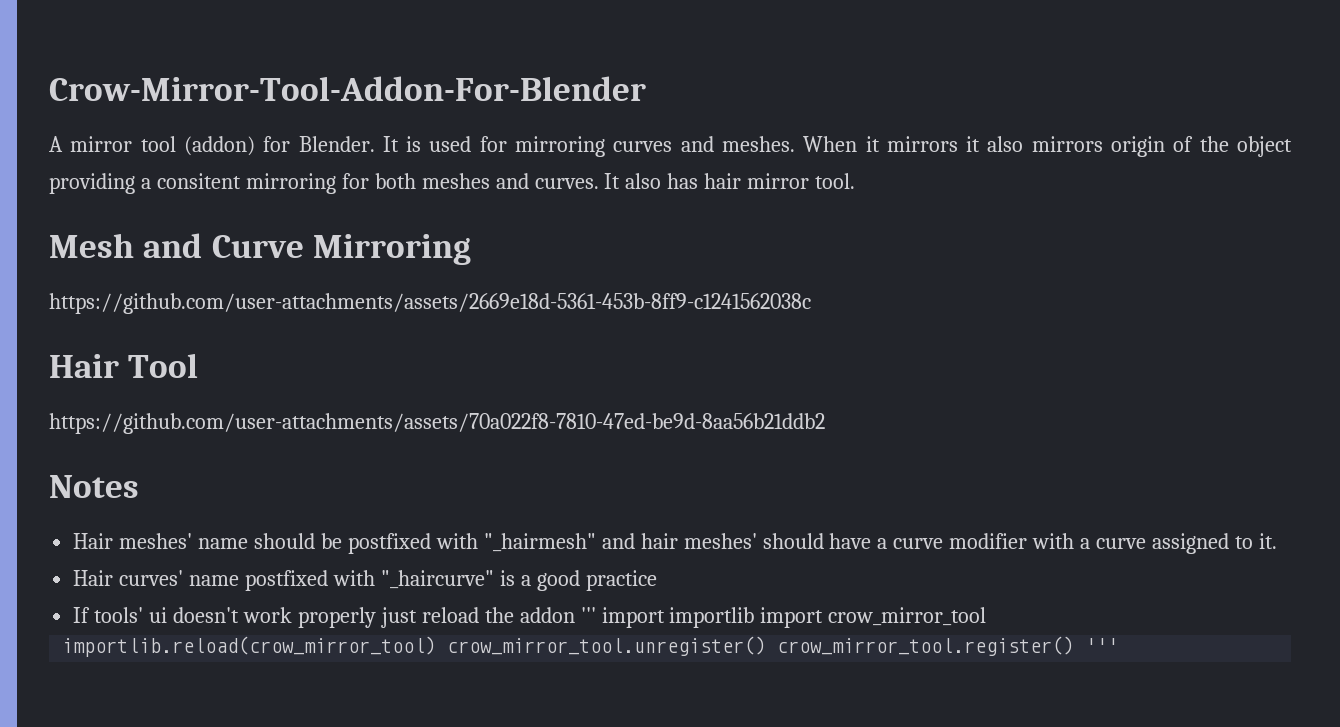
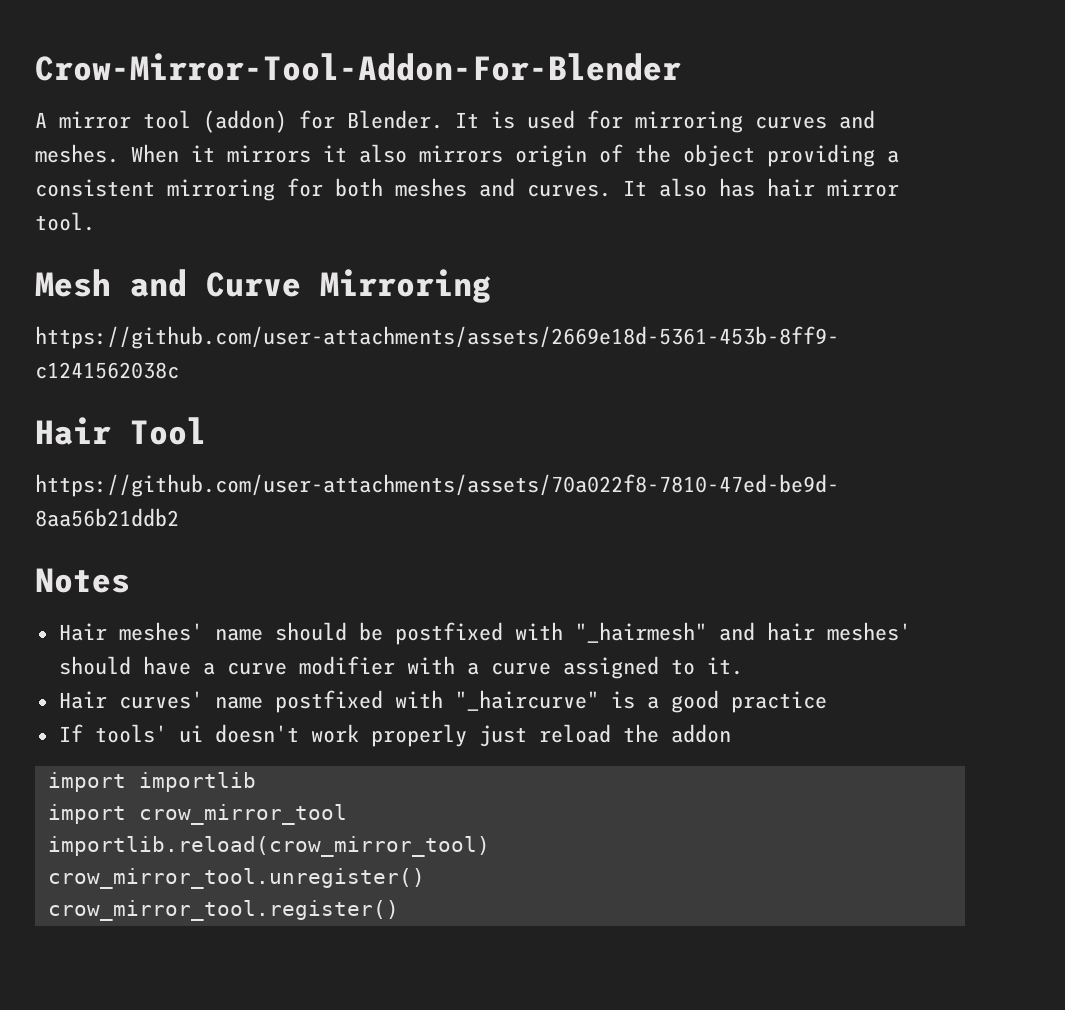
[156,173,241,189] consitent -> [35,179,155,197] consistent
[580,607,596,623] ''' -> (731, 733) //
(755, 617) none -> (256, 782) //
(437, 646) none -> (490, 846) //
[777,636,1119,656] crow_mirror_tool.register() ''' -> [47,900,399,921] // crow_mirror_tool.register()

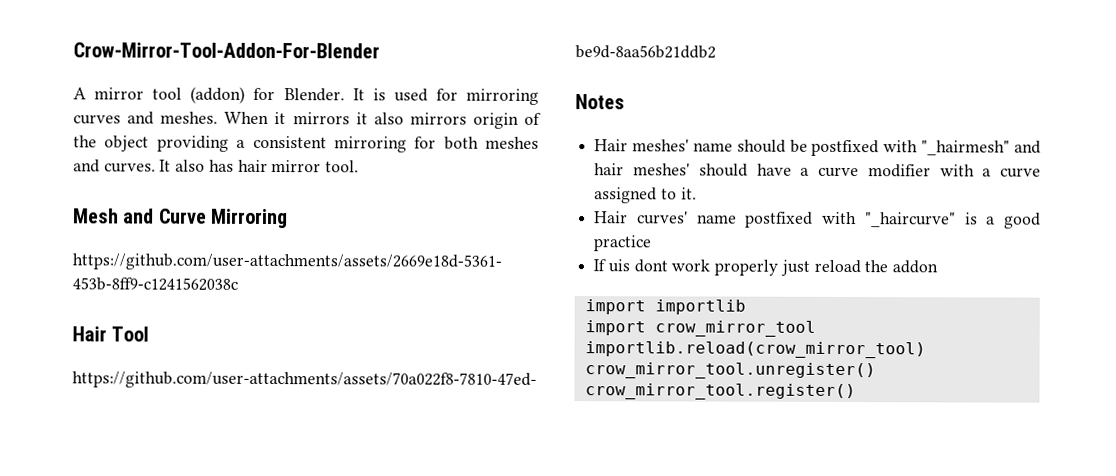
[94,724,299,743] tools' ui doesn't -> [607,259,668,273] uis dont

